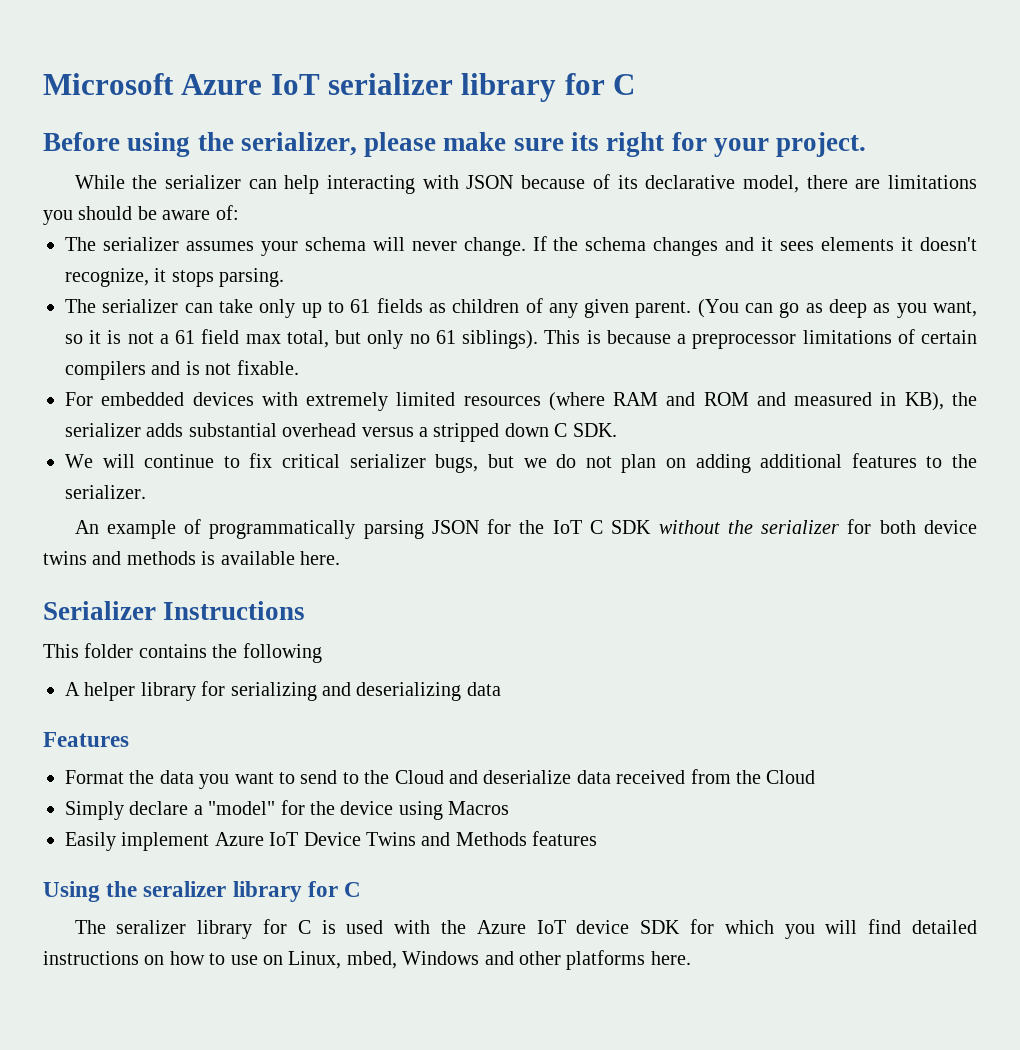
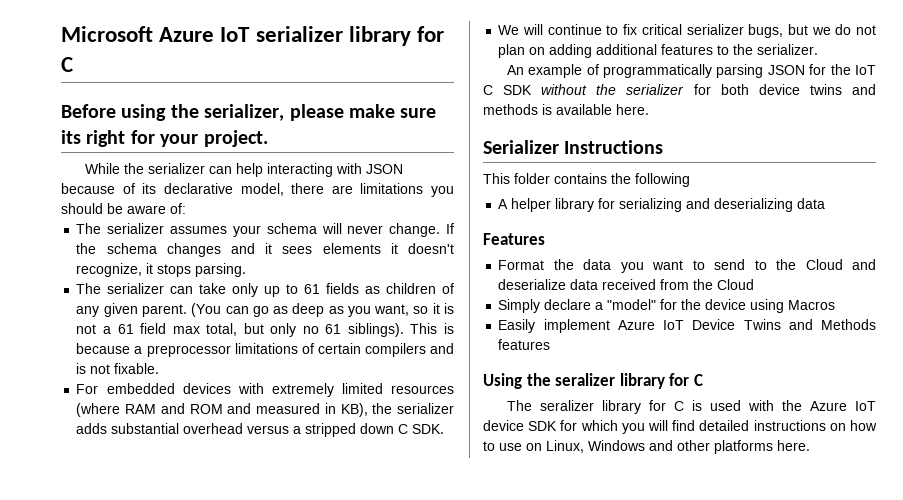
[346,951,397,969] mbed, -> (584, 446) none

